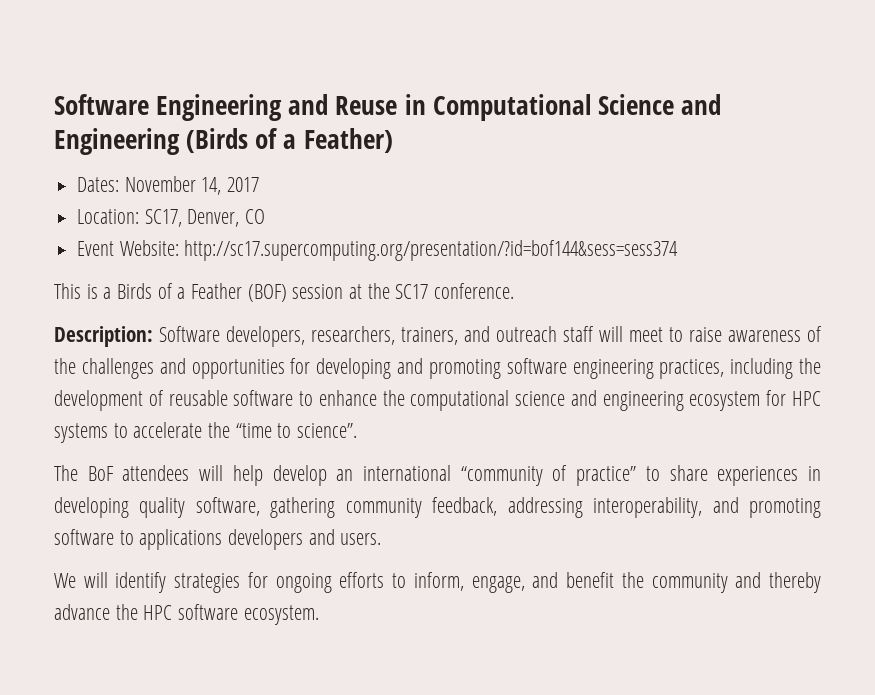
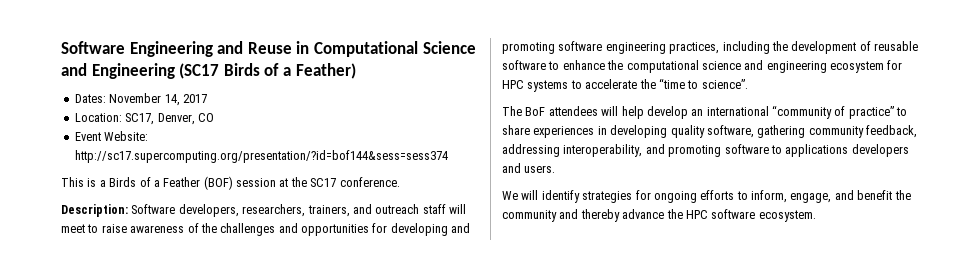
[186,128,249,153] (Birds -> [179,63,260,79] (SC17 Birds

